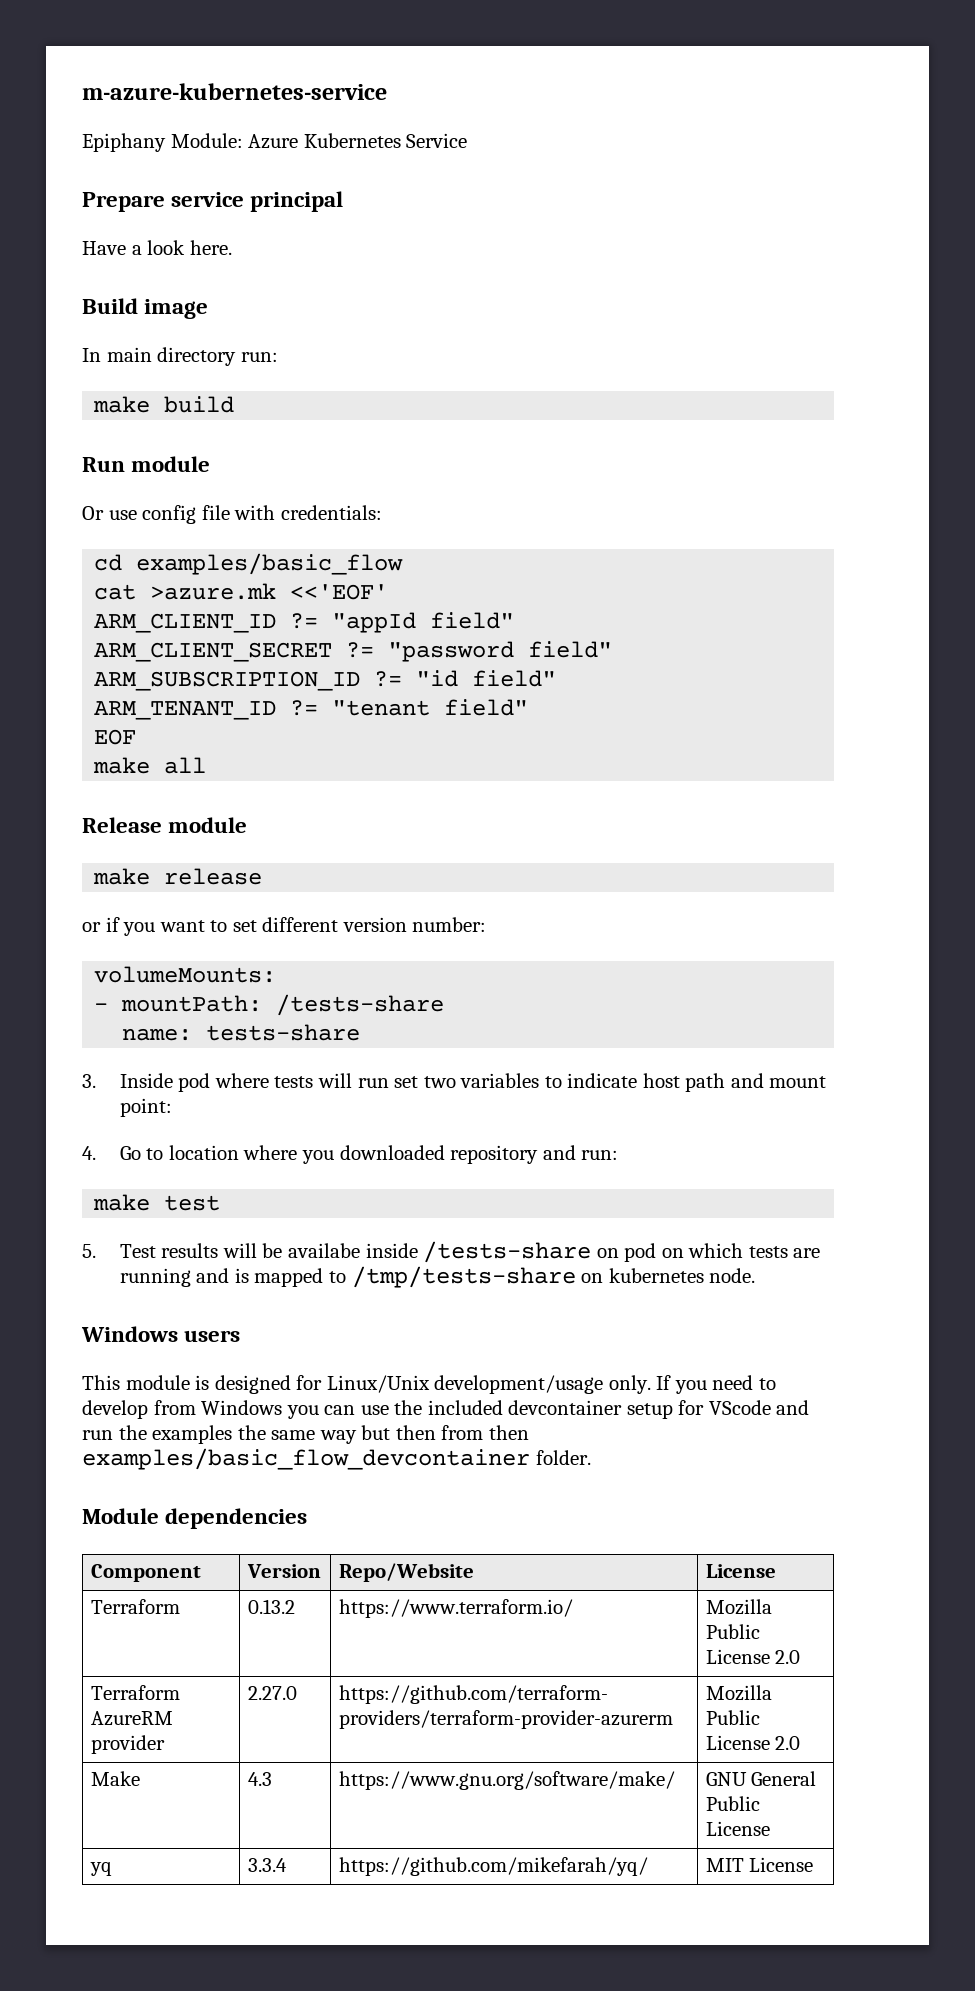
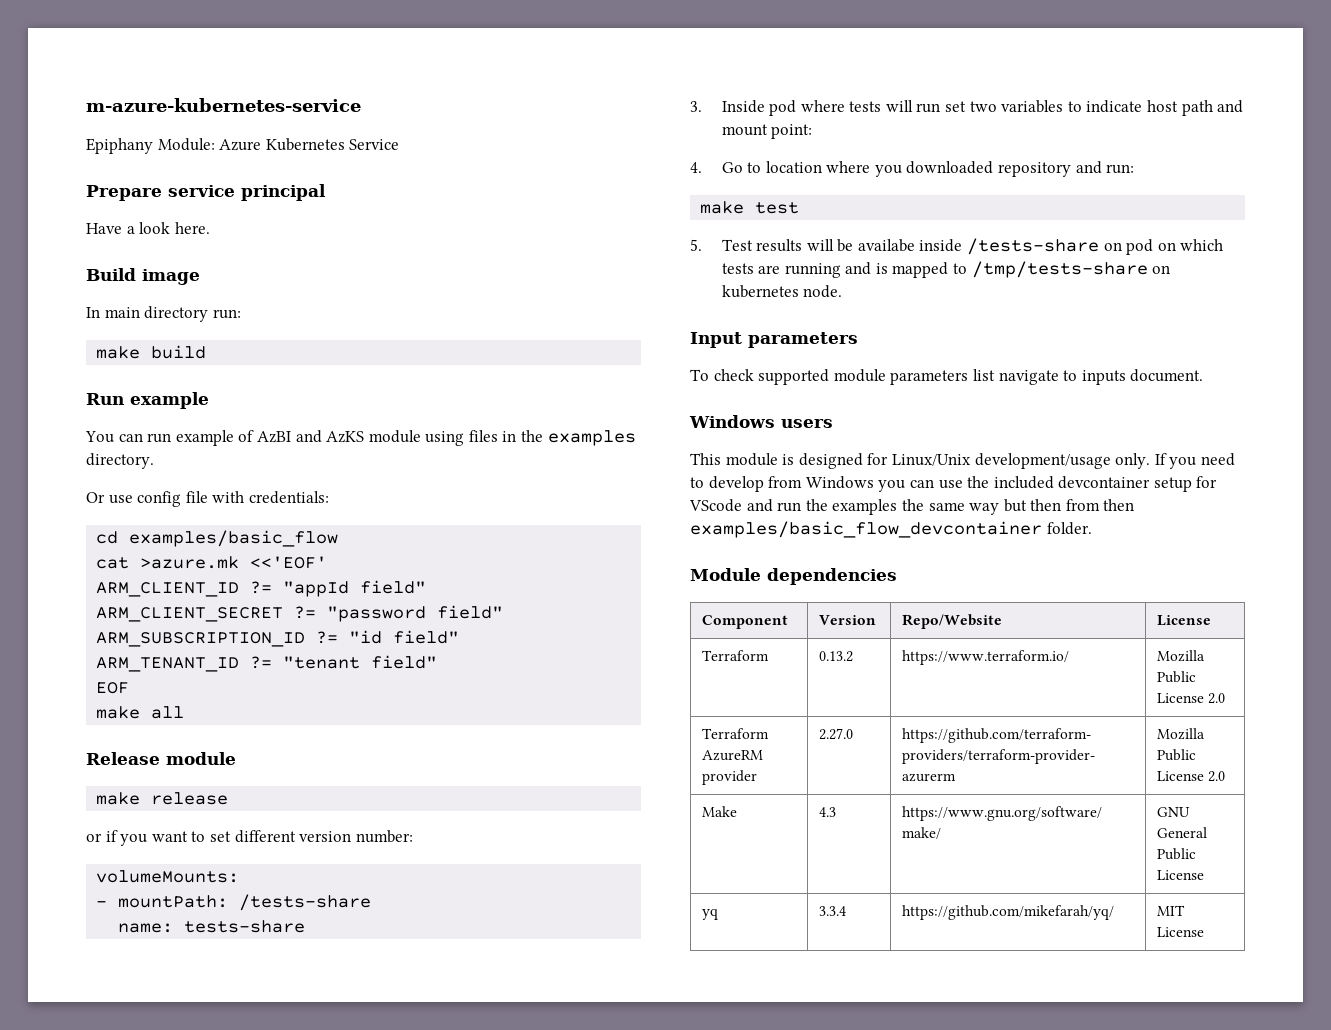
[131,456,211,472] module -> [130,392,209,409] [85,430,636,446] [86,453,154,469] example // You can run example of AzBI and AzKS module using files in the examples directory.
(756, 1275) none -> [690,332,858,348] [690,369,1204,385] // Input parameters // To check supported module parameters list navigate to inputs document.

